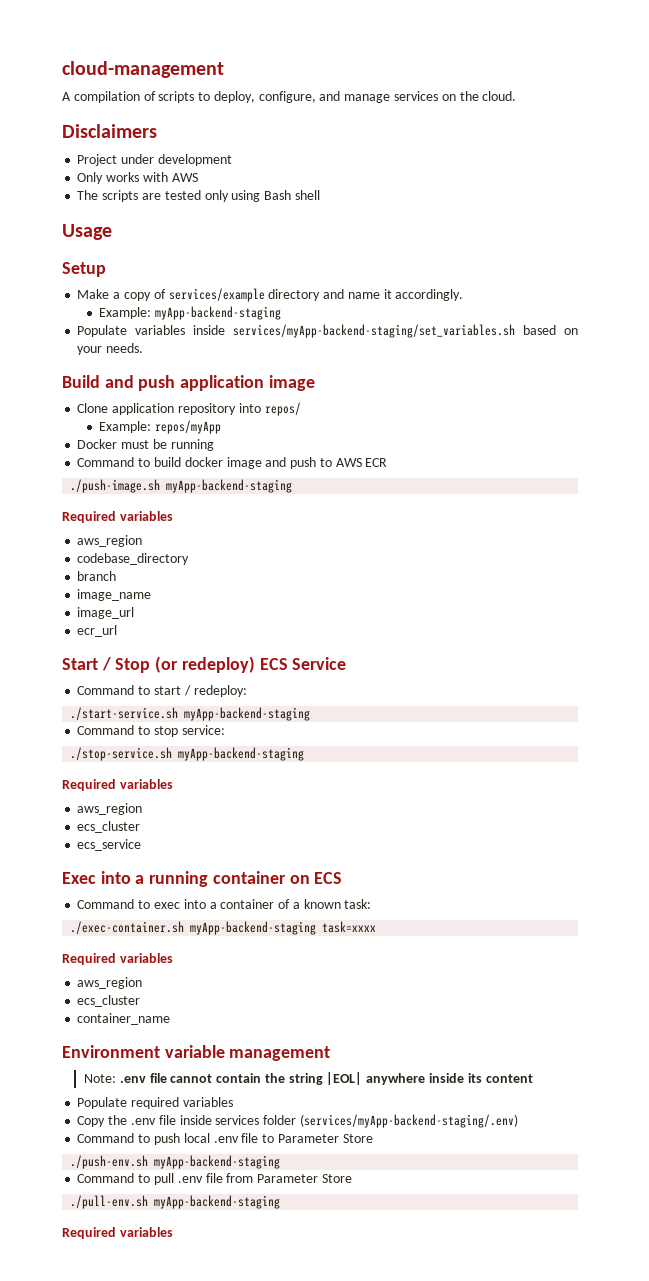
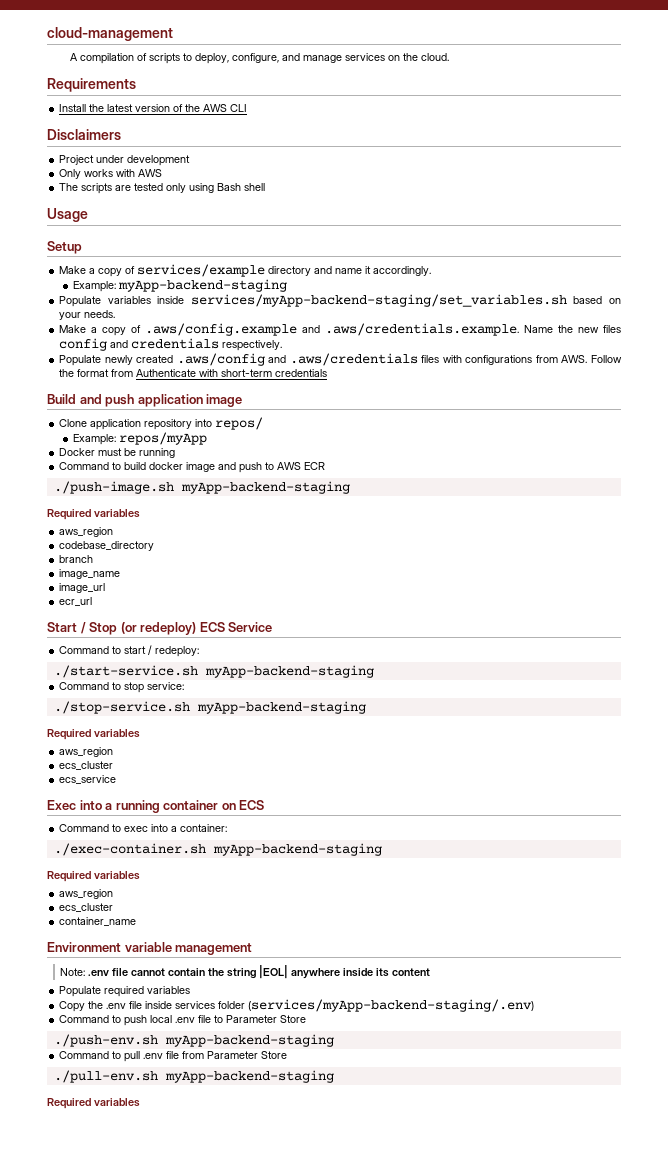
(517, 96) none -> [47,78,136,92] [59,104,248,112] // Requirements // Install the latest version of the AWS CLI
(144, 348) none -> [59,323,621,336] [59,338,283,351] [59,353,622,366] [59,369,328,377] // Make a copy of .aws/config.example and .aws/credentials.example. Name the new files config and credentials respectively. // Populate newly created .aws/config and .aws/credentials files with configurations from AWS. Follow the format from Authenticate with short-term credentials
[220,899,372,909] container of a known task: -> [180,824,228,832] container:
[322,921,377,933] task=xxxx -> (382, 849) none

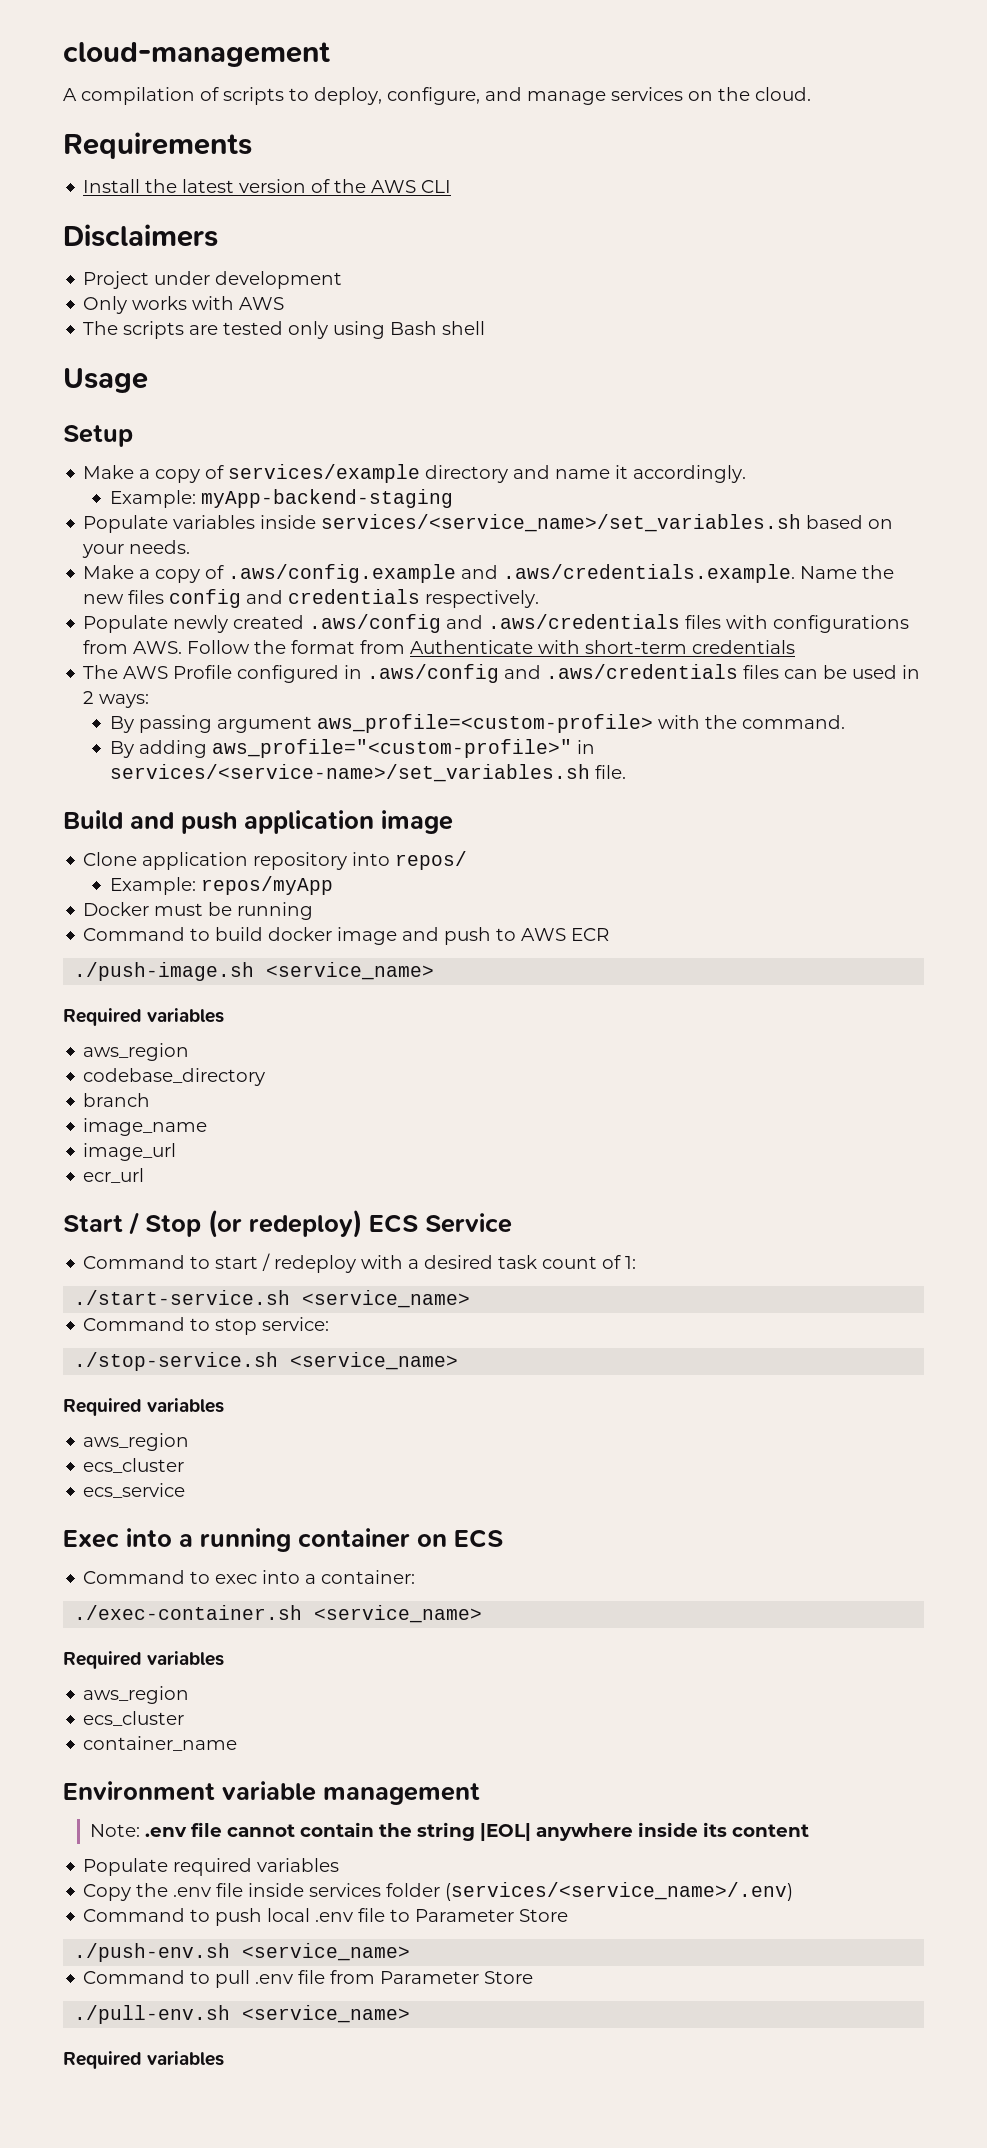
[190,294,567,307] services/myApp-backend-staging/set_variables.sh -> [321,514,802,532] services/<service_name>/set_variables.sh
(328, 373) none -> [83,664,921,683] [83,691,150,708] [110,714,846,733] [110,739,596,758] [110,764,627,782] // The AWS Profile configured in .aws/config and .aws/credentials files can be used in 2 ways: // By passing argument aws_profile=<custom-profile> with the command. // By adding aws_profile="<custom-profile>" in services/<service-name>/set_variables.sh file.
[180,481,350,494] myApp-backend-staging -> [266,962,435,980] <service_name>
[155,646,200,657] redeploy: -> [274,1255,637,1273] redeploy with a desired task count of 1:
[204,665,374,678] myApp-backend-staging -> [302,1290,471,1308] <service_name>
[196,701,366,714] myApp-backend-staging -> [290,1352,459,1370] <service_name>
[212,843,382,856] myApp-backend-staging -> [314,1605,483,1623] <service_name>
[248,999,535,1012] (services/myApp-backend-staging/.env) -> [445,1882,794,1901] (services/<service_name>/.env)
[164,1034,334,1047] myApp-backend-staging -> [242,1943,411,1961] <service_name>
[164,1070,334,1083] myApp-backend-staging -> [242,2005,411,2023] <service_name>

